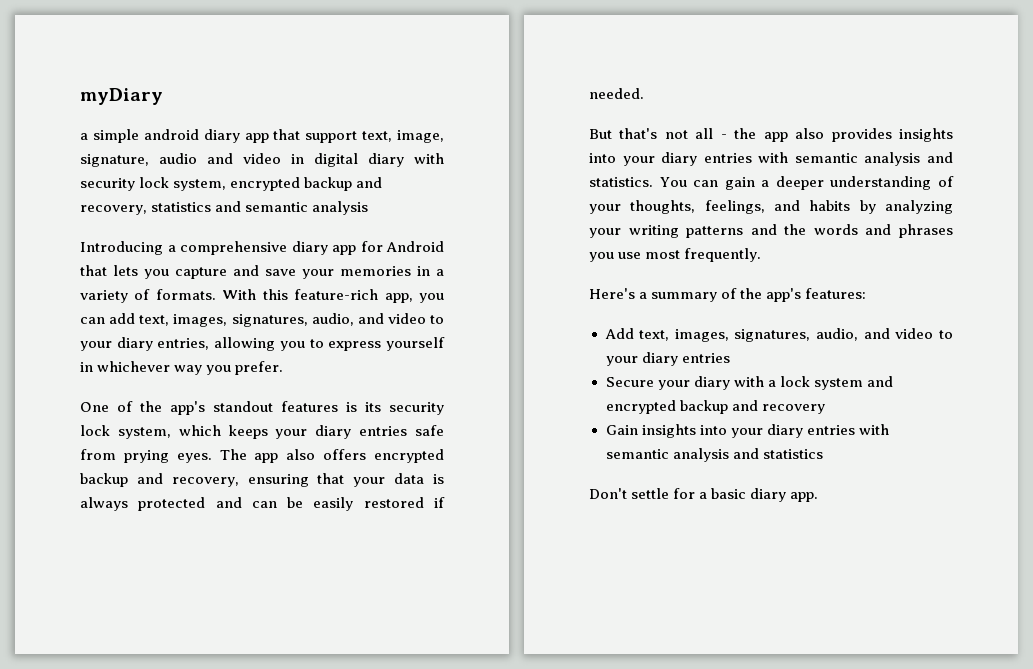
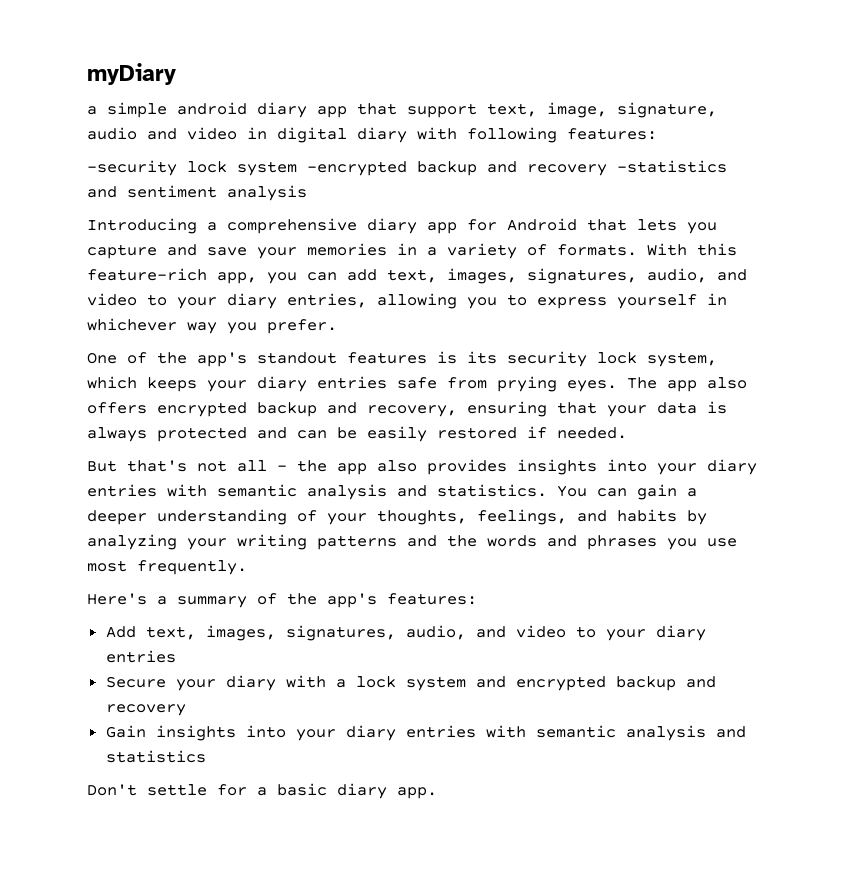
[80,177,383,191] [80,201,309,215] security lock system, encrypted backup and recovery, statistics and semantic -> [467,127,657,143] [87,160,727,176] [87,185,217,198] following features: // -security lock system -encrypted backup and recovery -statistics and sentiment

